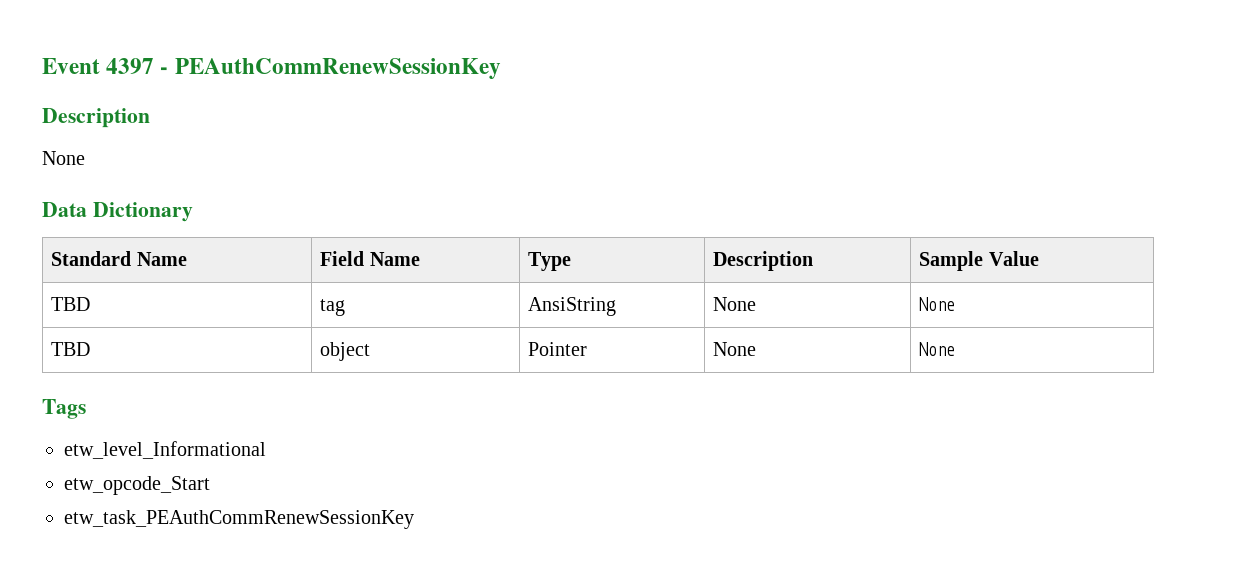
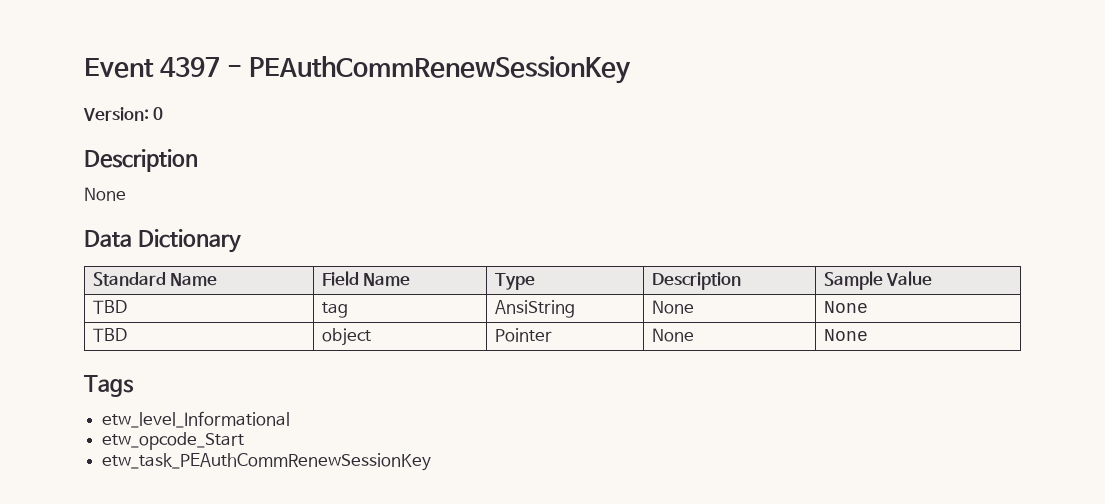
(501, 68) none -> [83,107,164,121] // Version: 0

